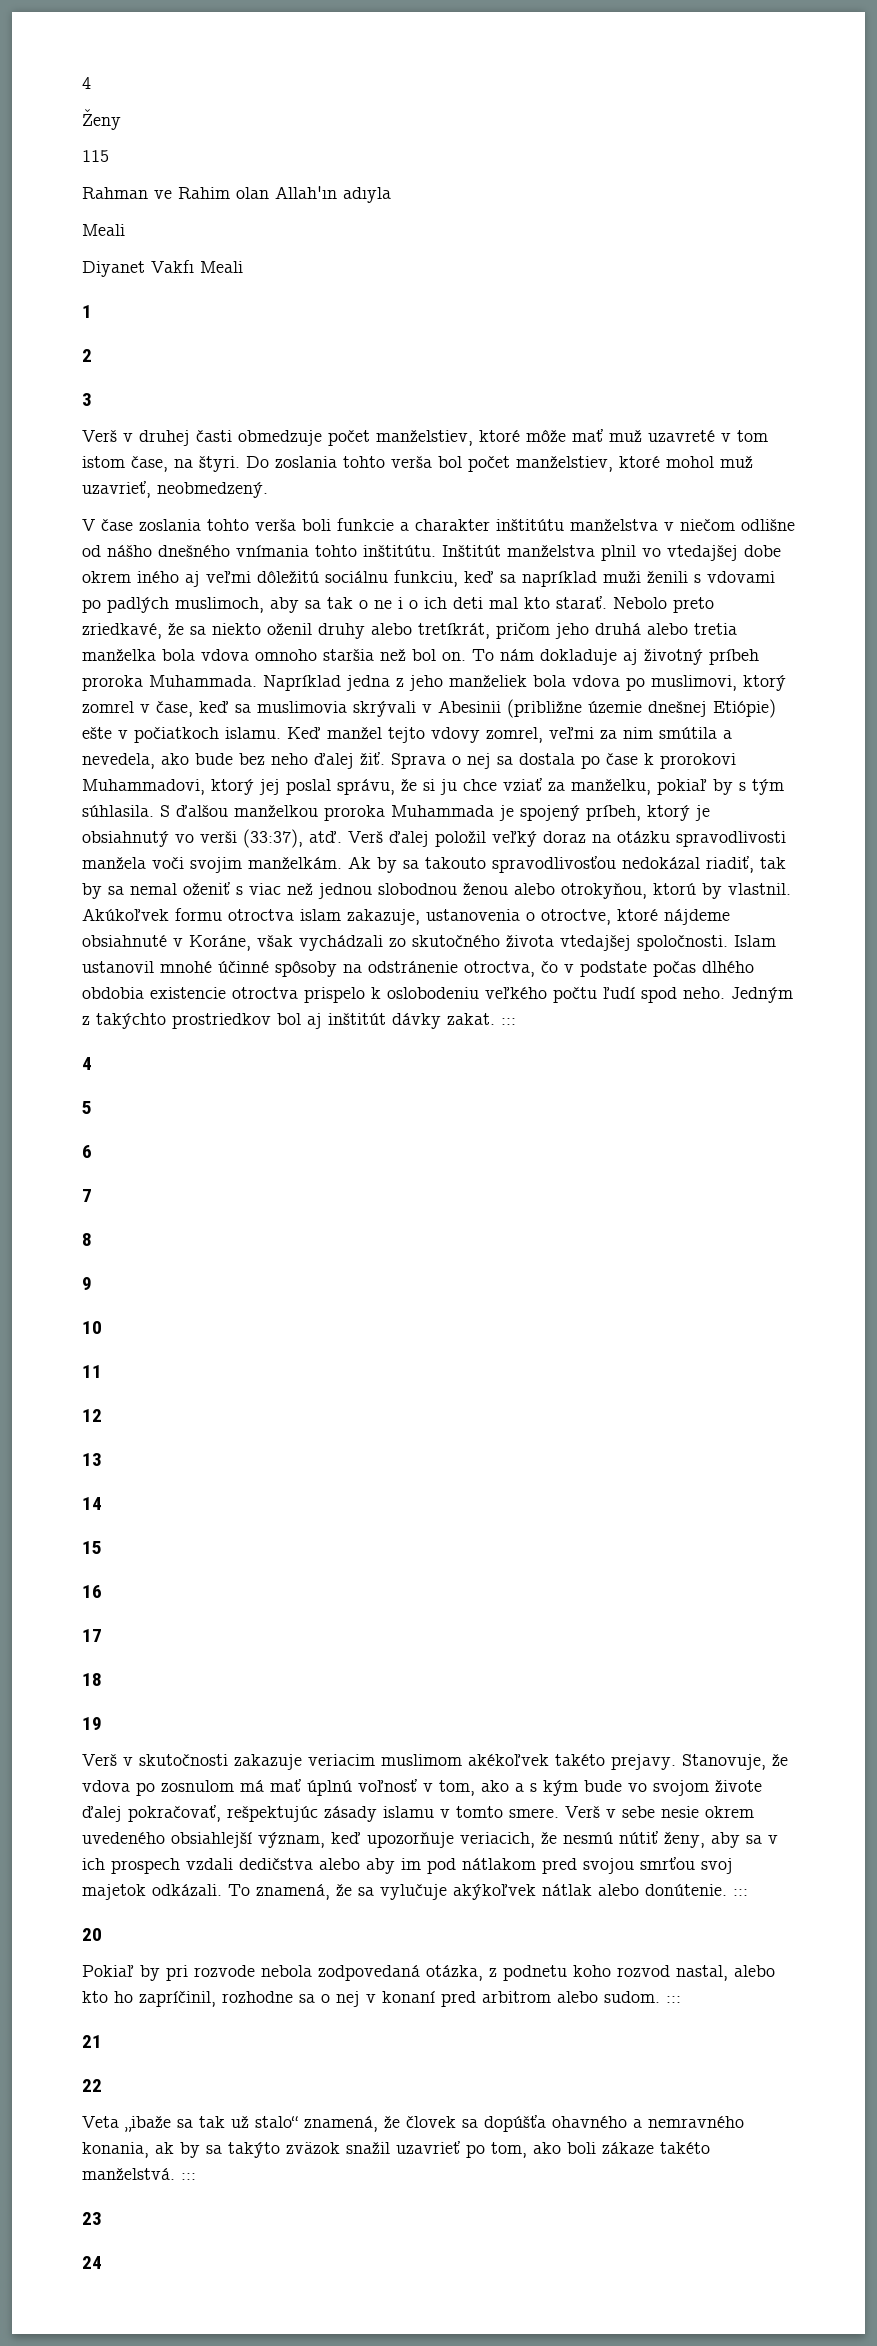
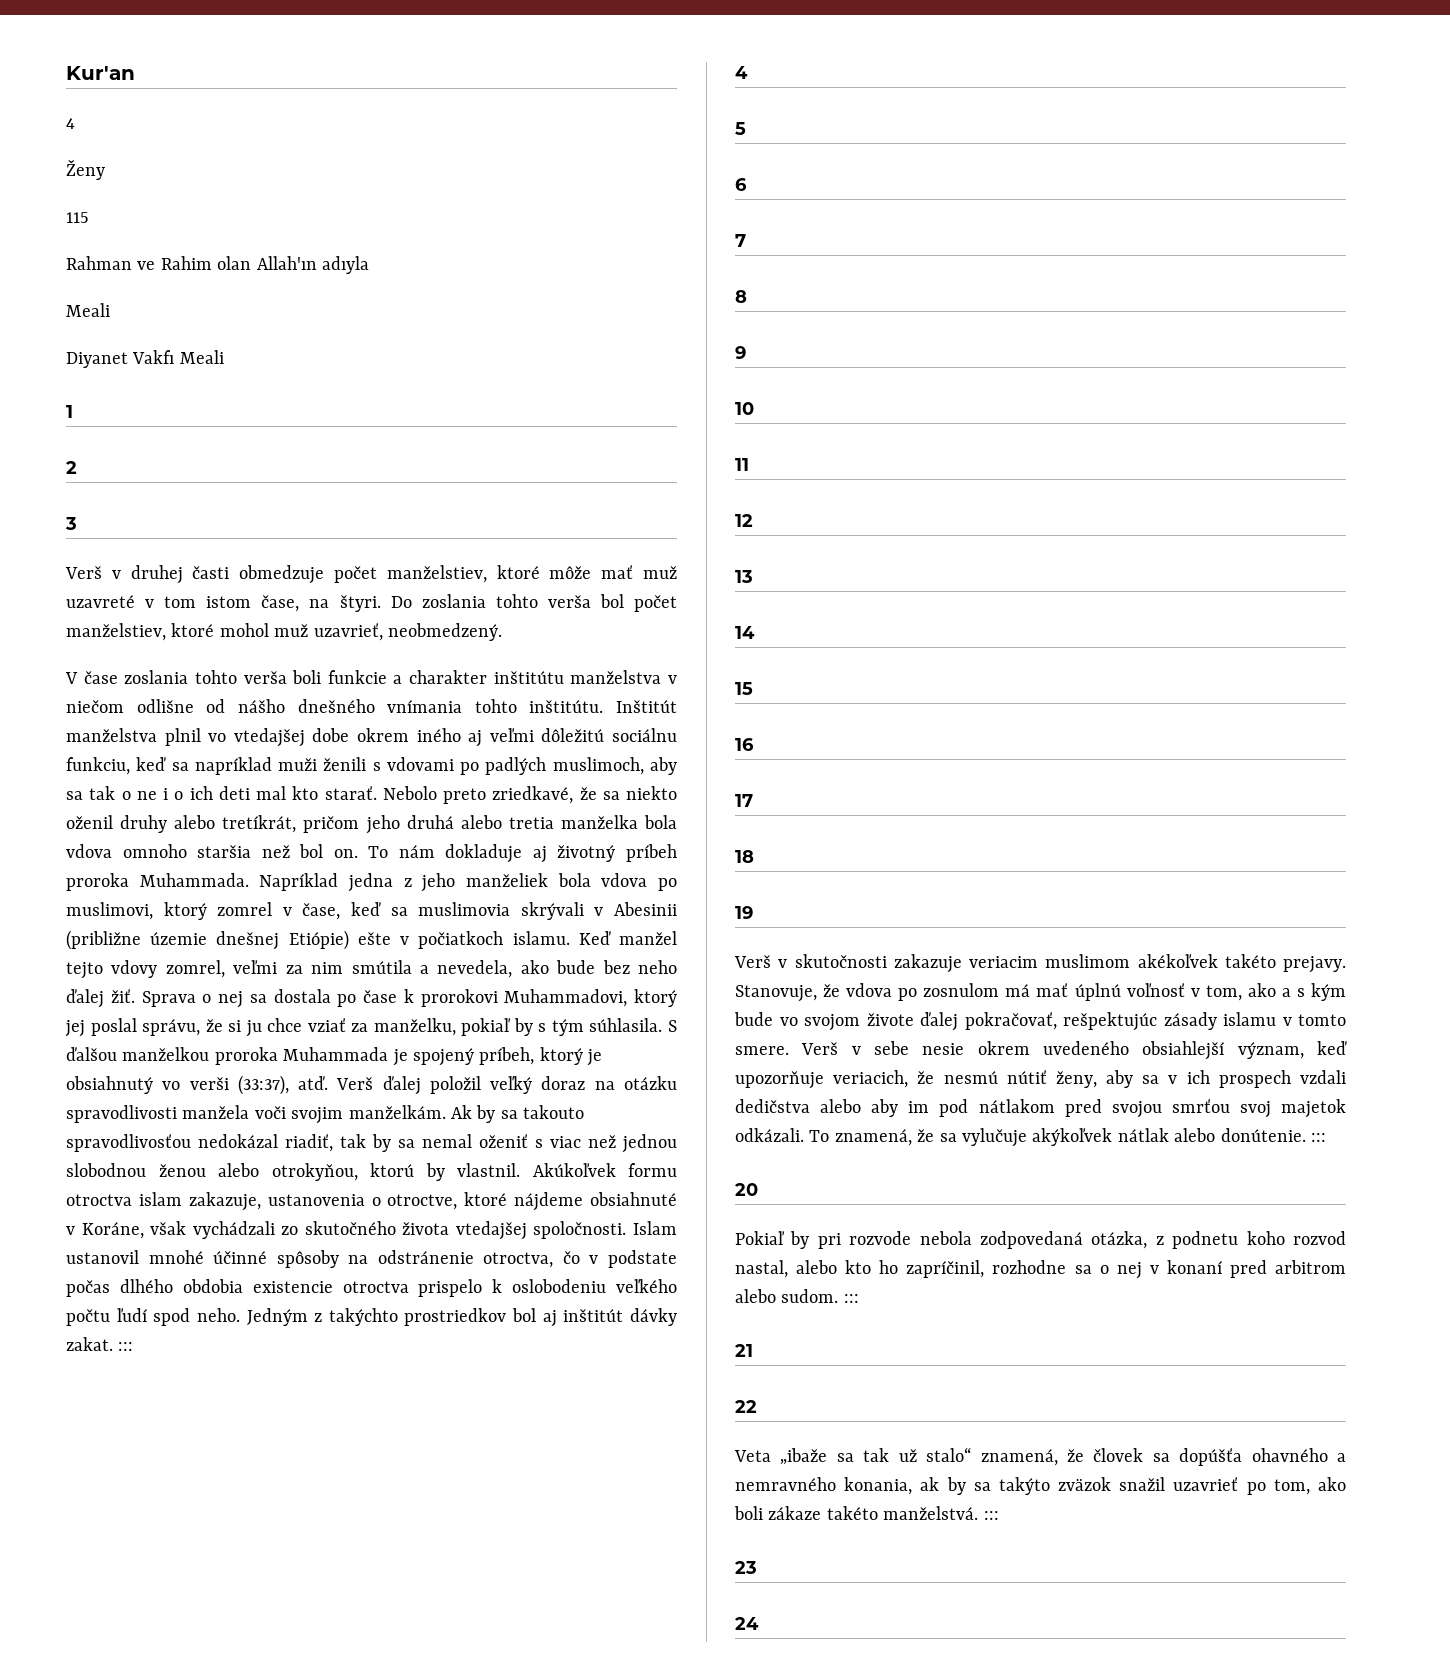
(82, 83) none -> [66,66,135,80] Kur'an //

